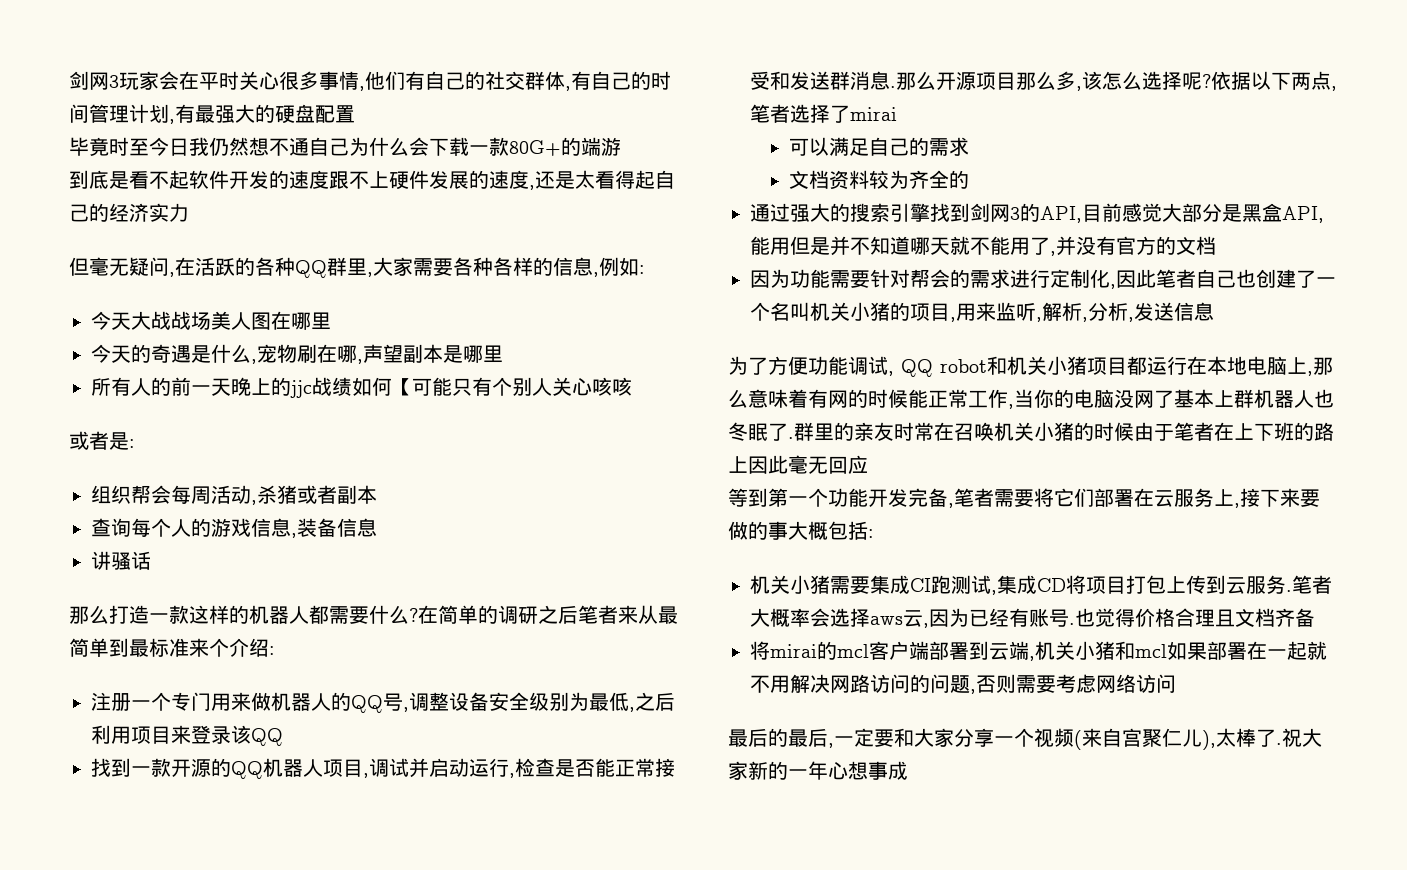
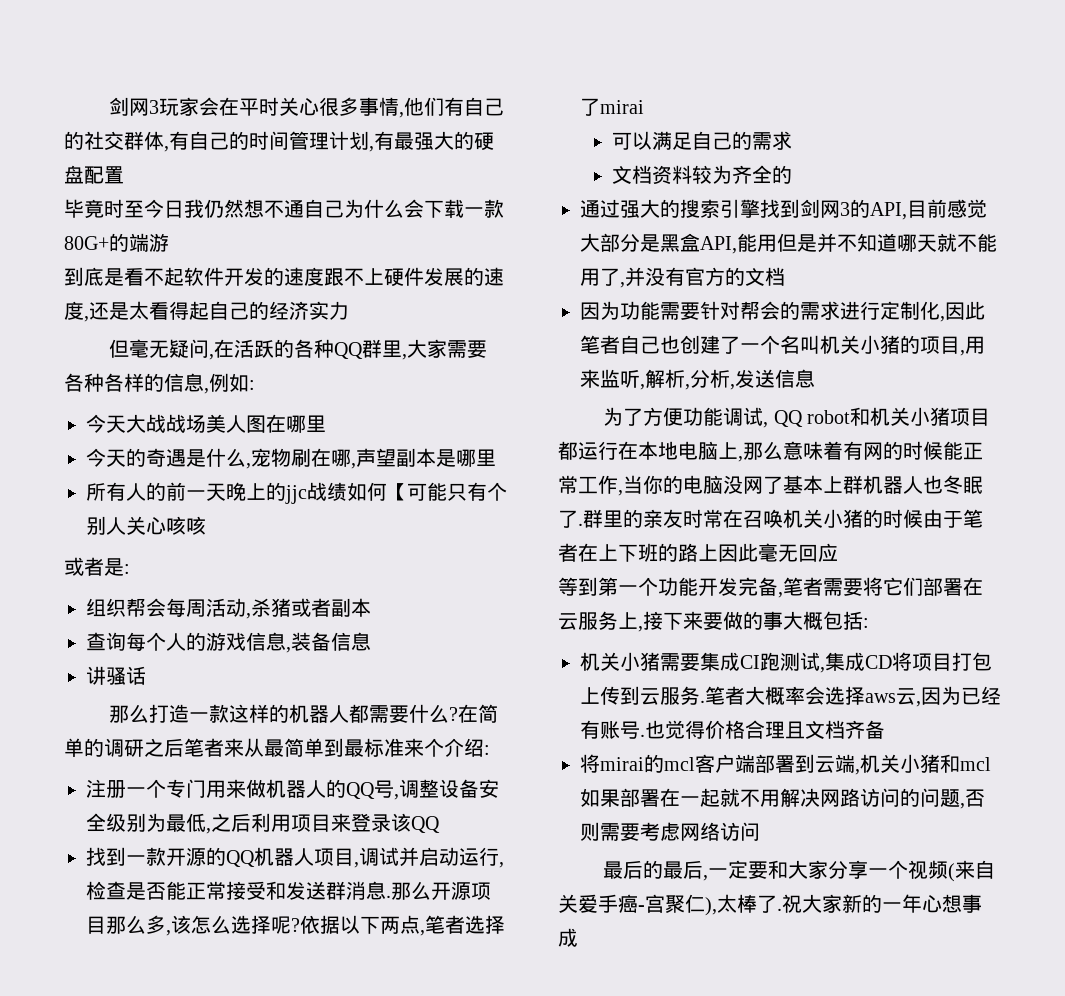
[1122,728,1202,747] 宫聚仁儿 -> [558,894,705,913] 关爱手癌-宫聚仁

